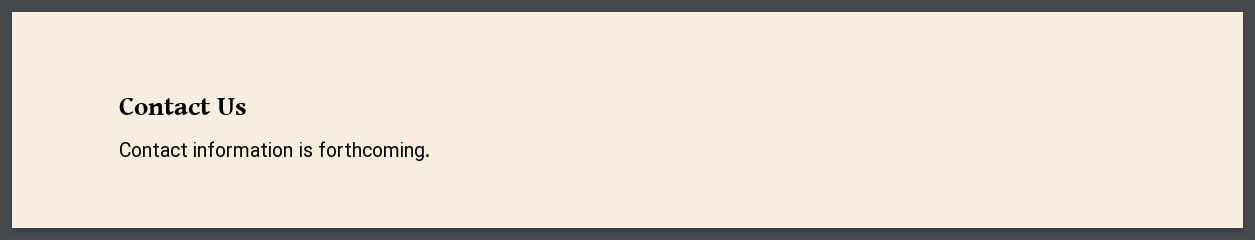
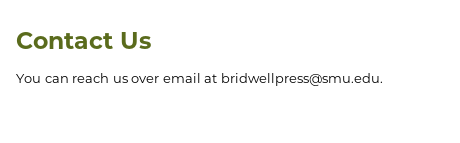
[119,141,430,161] Contact information is forthcoming. -> [16,73,383,86] You can reach us over email at bridwellpress@smu.edu.

